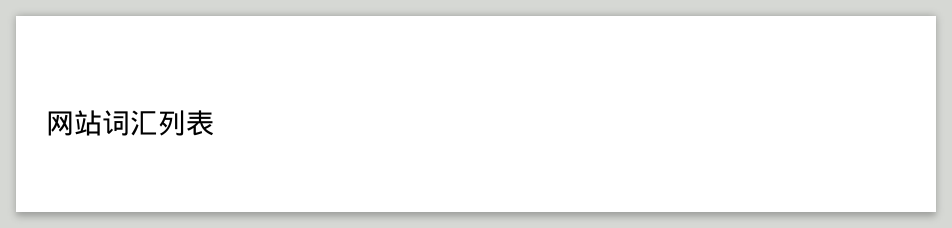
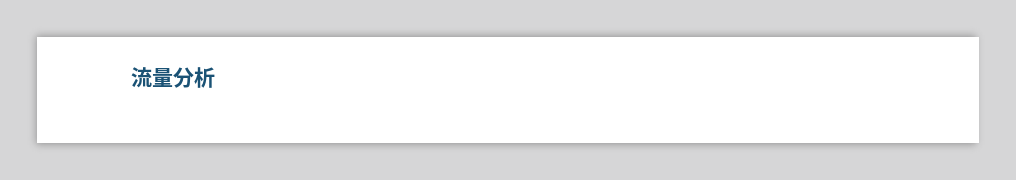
[46,110,214,136] 网站词汇列表 -> [131,67,215,88] 流量分析

